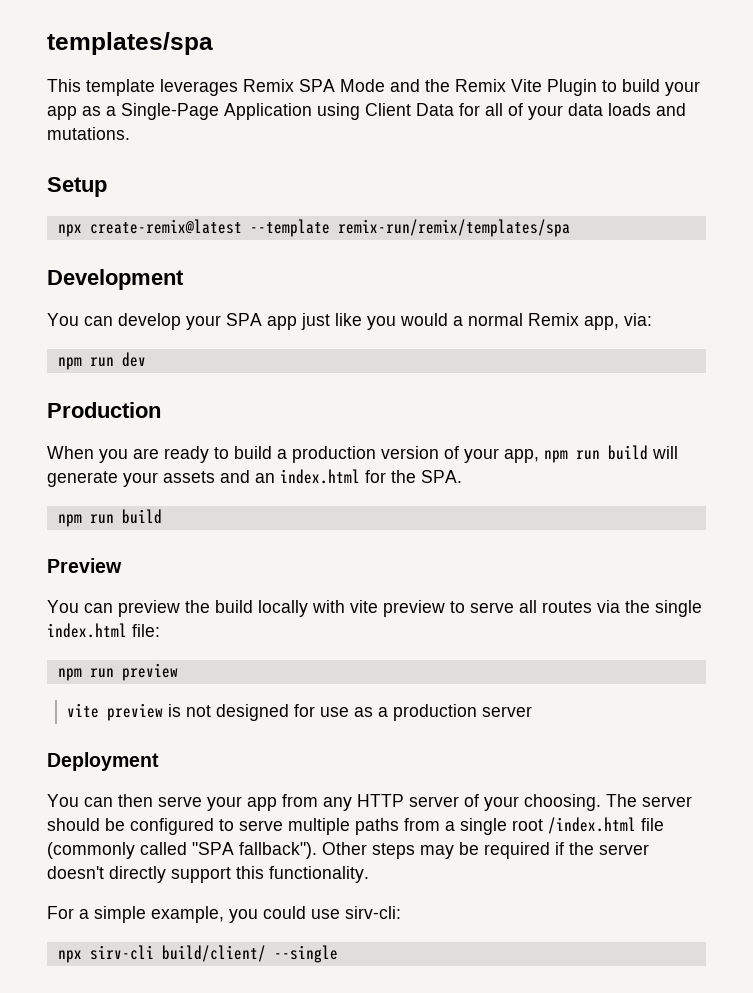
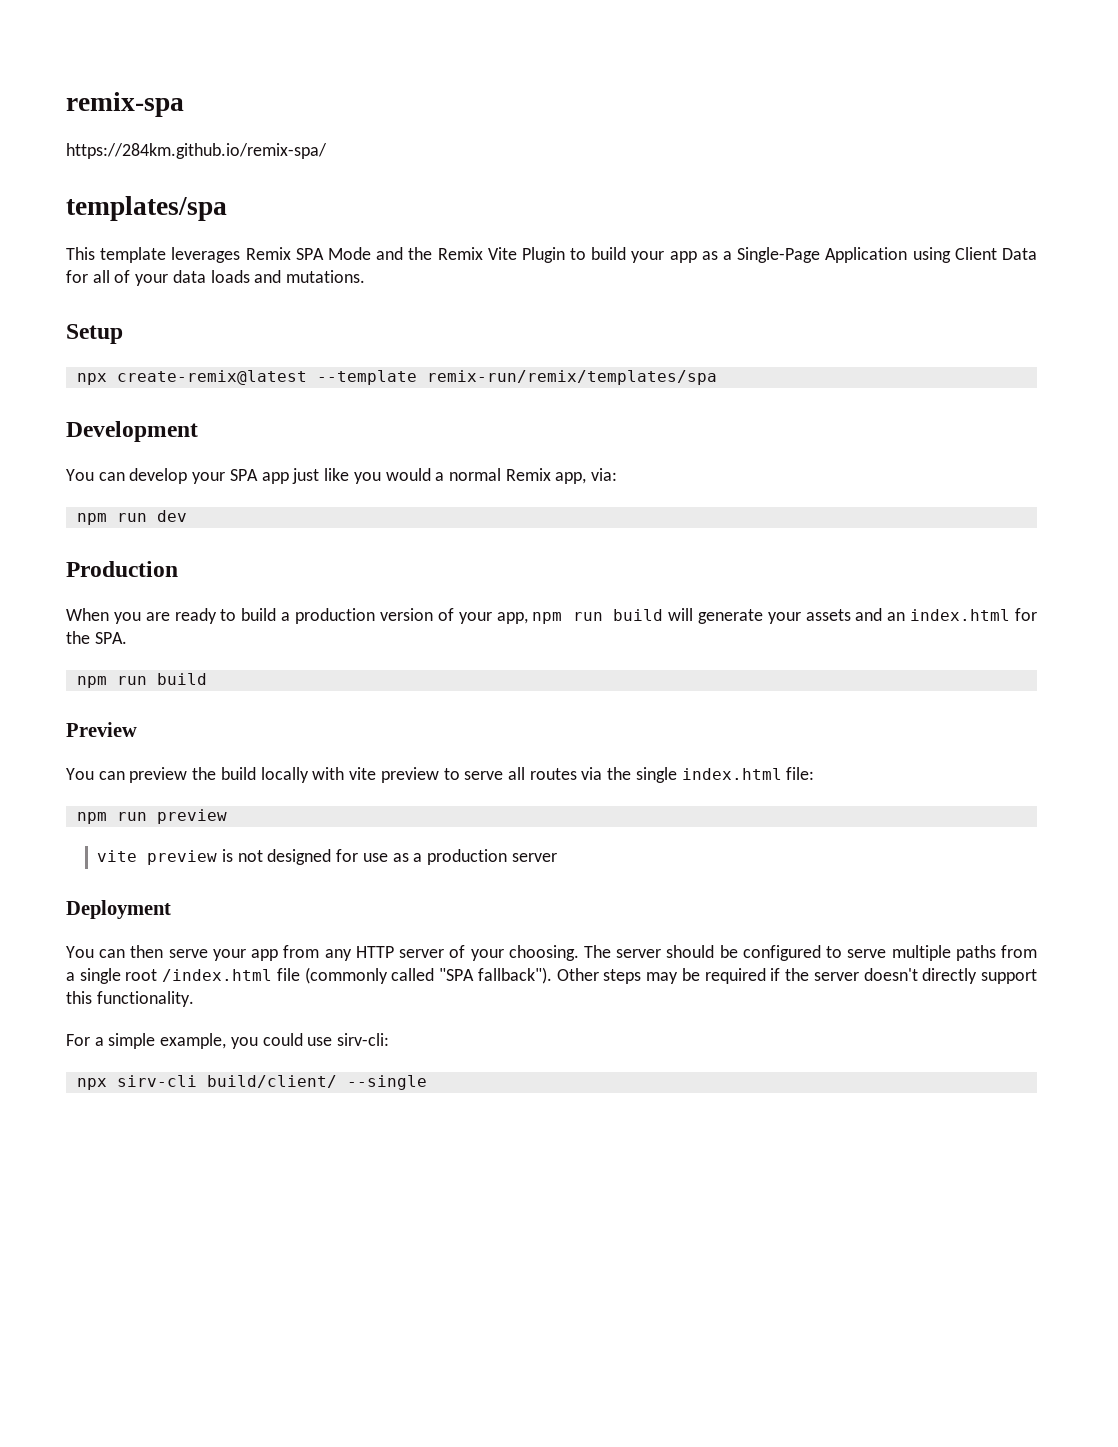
(47, 43) none -> [66,92,184,117] [66,143,327,159] remix-spa // https://284km.github.io/remix-spa/ //

